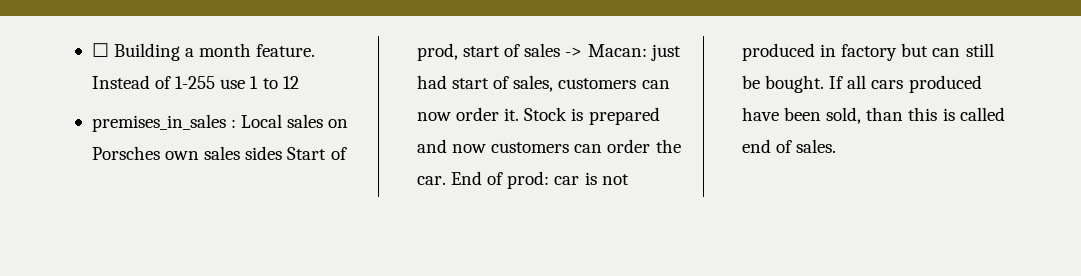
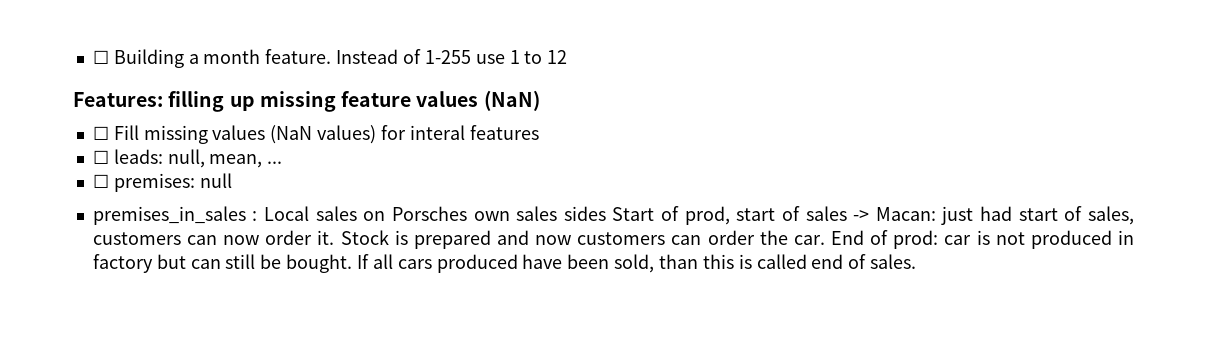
(299, 82) none -> [73,90,540,112] [92,125,539,144] [92,149,283,168] [92,173,232,192] // Features: filling up missing feature values (NaN) // ☐ Fill missing values (NaN values) for interal features // ☐ leads: null, mean, ... // ☐ premises: null

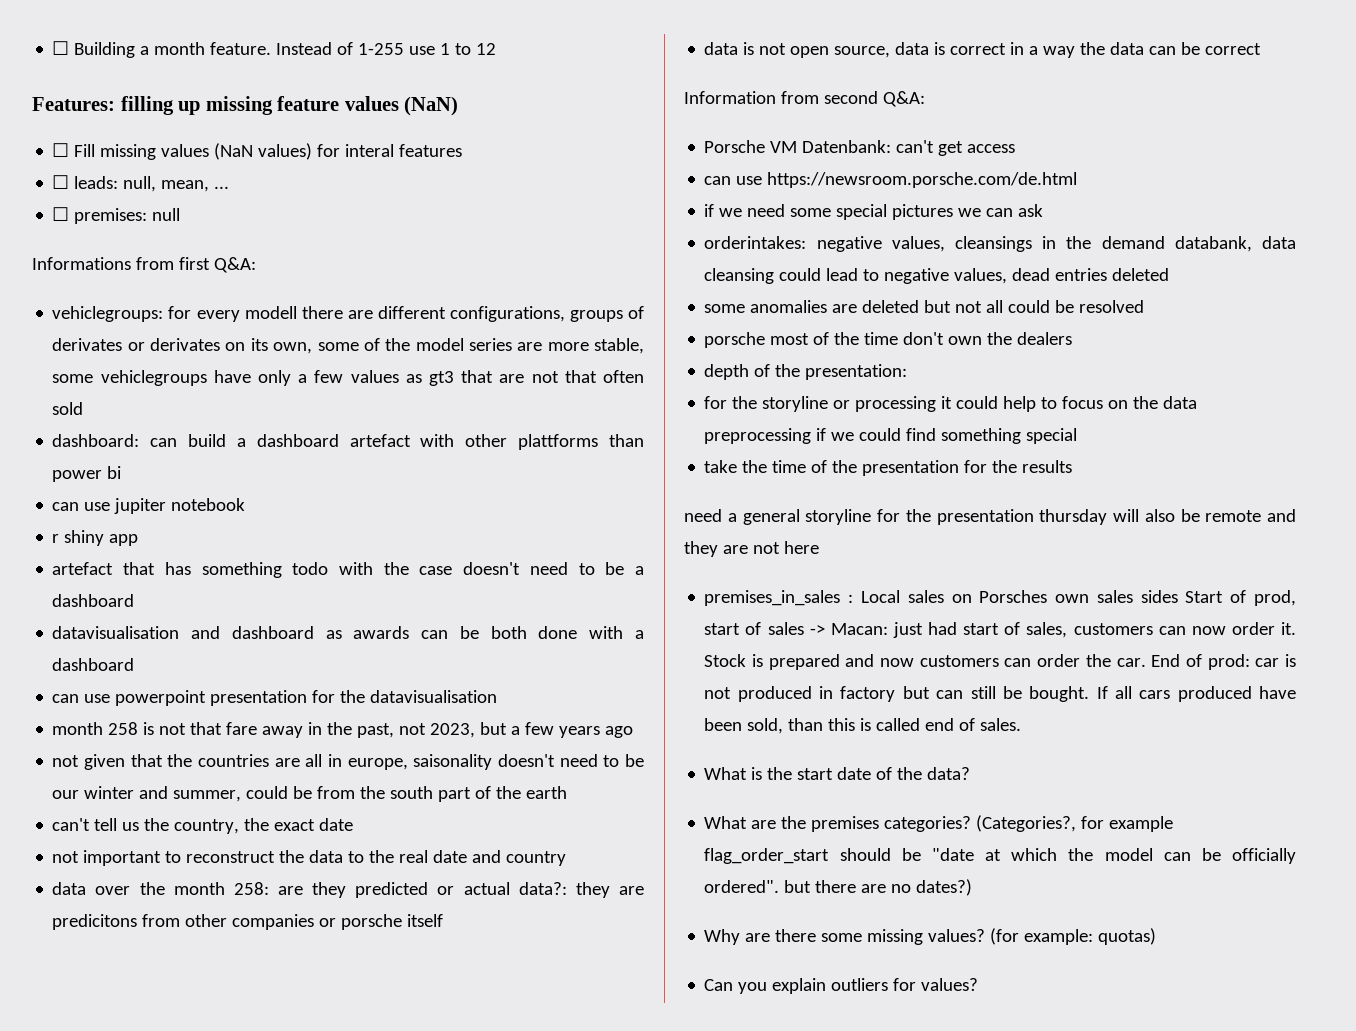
(232, 180) none -> [32,257,256,273] [52,306,644,322] [52,338,645,354] [52,370,644,386] [52,402,84,415] [52,434,645,450] [52,466,122,482] [52,498,246,514] [52,530,139,546] [52,562,644,578] [52,594,135,607] [52,626,644,639] [52,658,135,671] [52,690,498,706] [52,722,634,738] [52,754,644,770] [52,786,568,802] [52,818,354,834] [52,850,567,866] [52,882,644,898] [52,914,444,930] [704,42,1262,58] [684,91,925,107] [704,140,1016,156] [704,172,1078,188] [704,204,1044,220] [704,236,1296,252] [704,268,1170,284] [704,300,1145,313] [704,332,1073,348] [704,364,908,380] [704,396,1198,412] [704,428,1078,444] [704,460,1073,476] [684,509,1296,525] [684,541,819,557] // Informations from first Q&A: // vehiclegroups: for every modell there are different configurations, groups of derivates or derivates on its own, some of the model series are more stable, some vehiclegroups have only a few values as gt3 that are not that often sold // dashboard: can build a dashboard artefact with other plattforms than power bi // can use jupiter notebook // r shiny app // artefact that has something todo with the case doesn't need to be a dashboard // datavisualisation and dashboard as awards can be both done with a dashboard // can use powerpoint presentation for the datavisualisation // month 258 is not that fare away in the past, not 2023, but a few years ago // not given that the countries are all in europe, saisonality doesn't need to be our winter and summer, could be from the south part of the earth // can't tell us the country, the exact date // not important to reconstruct the data to the real date and country // data over the month 258: are they predicted or actual data?: they are predicitons from other companies or porsche itself // data is not open source, data is correct in a way the data can be correct // Information from second Q&A: // Porsche VM Datenbank: can't get access // can use https://newsroom.porsche.com/de.html // if we need some special pictures we can ask // orderintakes: negative values, cleansings in the demand databank, data cleansing could lead to negative values, dead entries deleted // some anomalies are deleted but not all could be resolved // porsche most of the time don't own the dealers // depth of the presentation: // for the storyline or processing it could help to focus on the data preprocessing if we could find something special // take the time of the presentation for the results // need a general storyline for the presentation thursday will also be remote and they are not here
(917, 261) none -> [704,767,971,780] [704,815,1174,832] [704,848,1296,864] [704,879,973,896] [704,928,1157,945] [704,978,979,994] // What is the start date of the data? // What are the premises categories? (Categories?, for example flag_order_start should be "date at which the model can be officially ordered". but there are no dates?) // Why are there some missing values? (for example: quotas) // Can you explain outliers for values?

